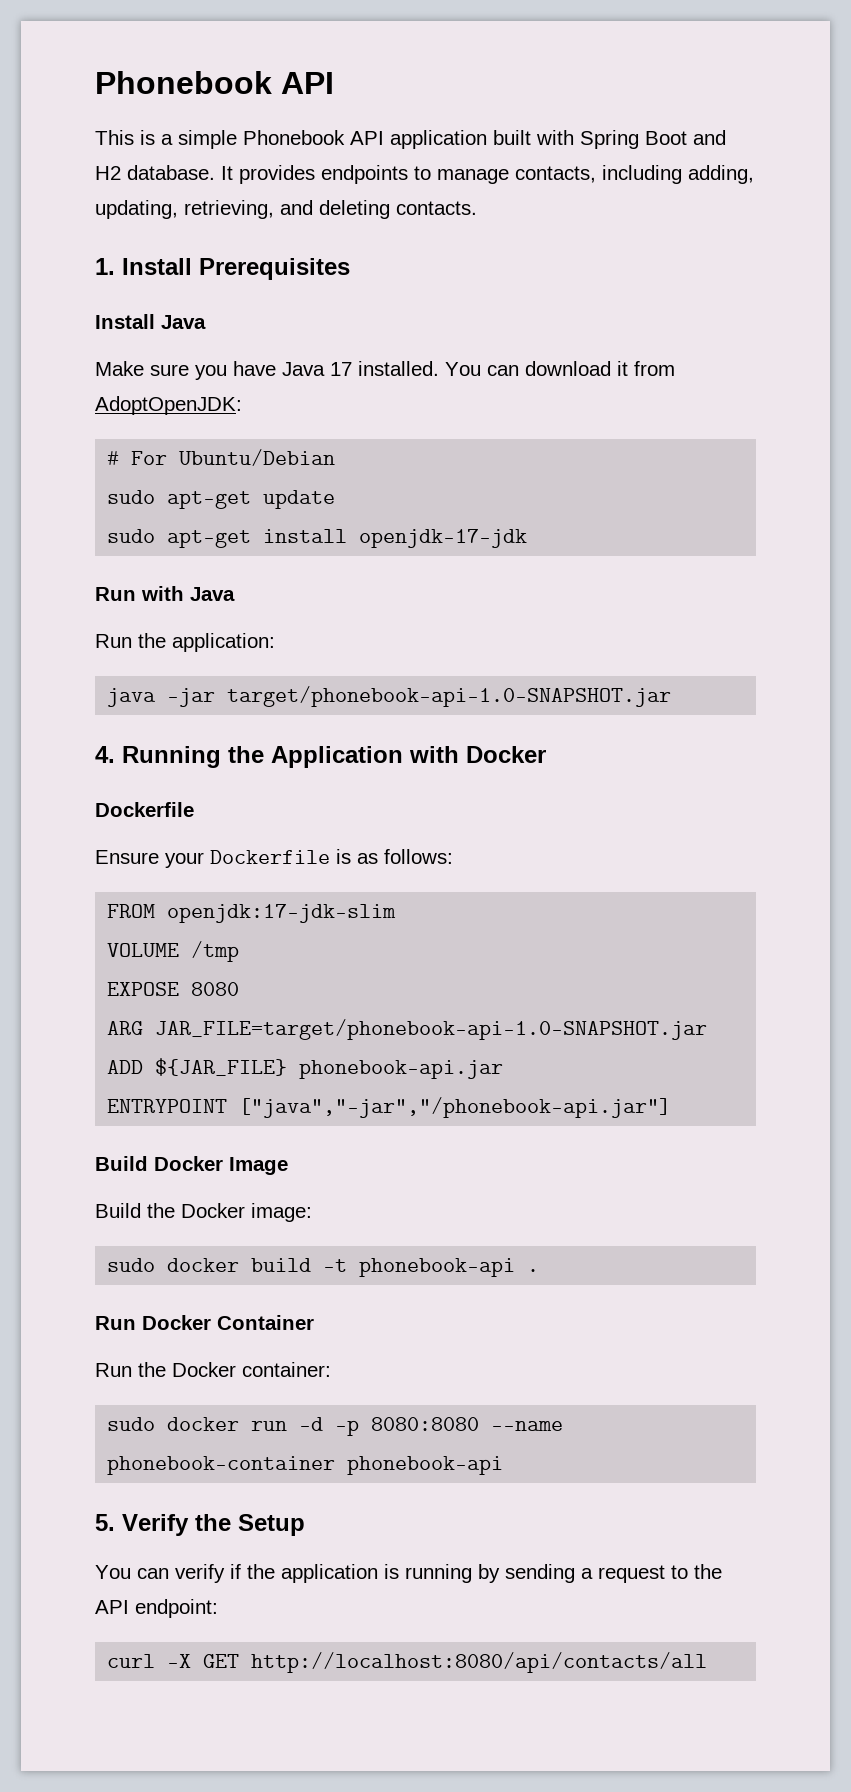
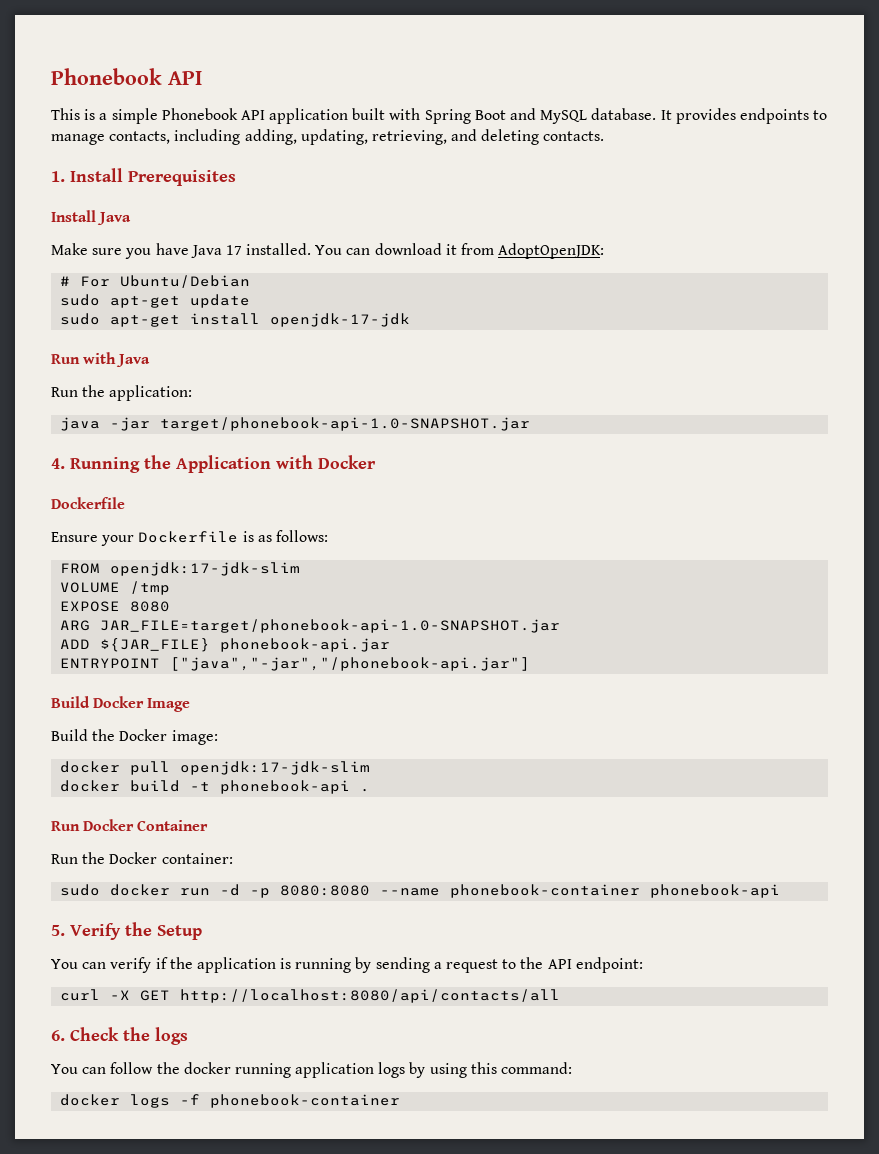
[95,166,121,180] H2 -> [540,110,588,124] MySQL
[107,1258,156,1272] sudo -> [60,761,371,775] docker pull openjdk:17-jdk-slim //
(708, 1662) none -> [51,1027,188,1045] [51,1062,573,1078] [60,1094,401,1108] // 6. Check the logs // You can follow the docker running application logs by using this command: // docker logs -f phonebook-container

